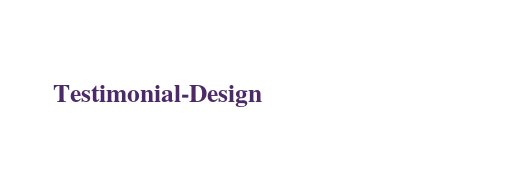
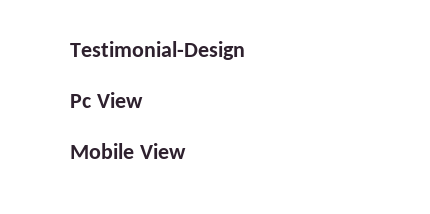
(262, 96) none -> [70,92,143,108] [70,143,186,159] // Pc View // Mobile View

